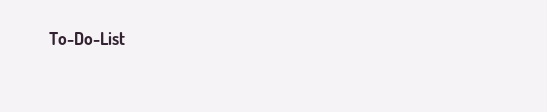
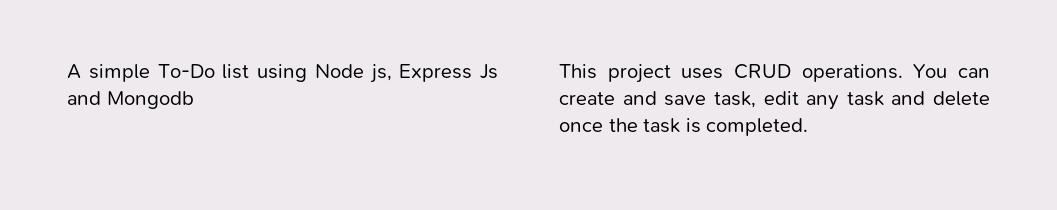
[49,32,125,45] To-Do-List -> [67,64,498,83] [67,91,194,109] [559,64,990,83] [559,91,990,110] [559,118,809,136] A simple To-Do list using Node js, Express Js and Mongodb // This project uses CRUD operations. You can create and save task, edit any task and delete once the task is completed.

